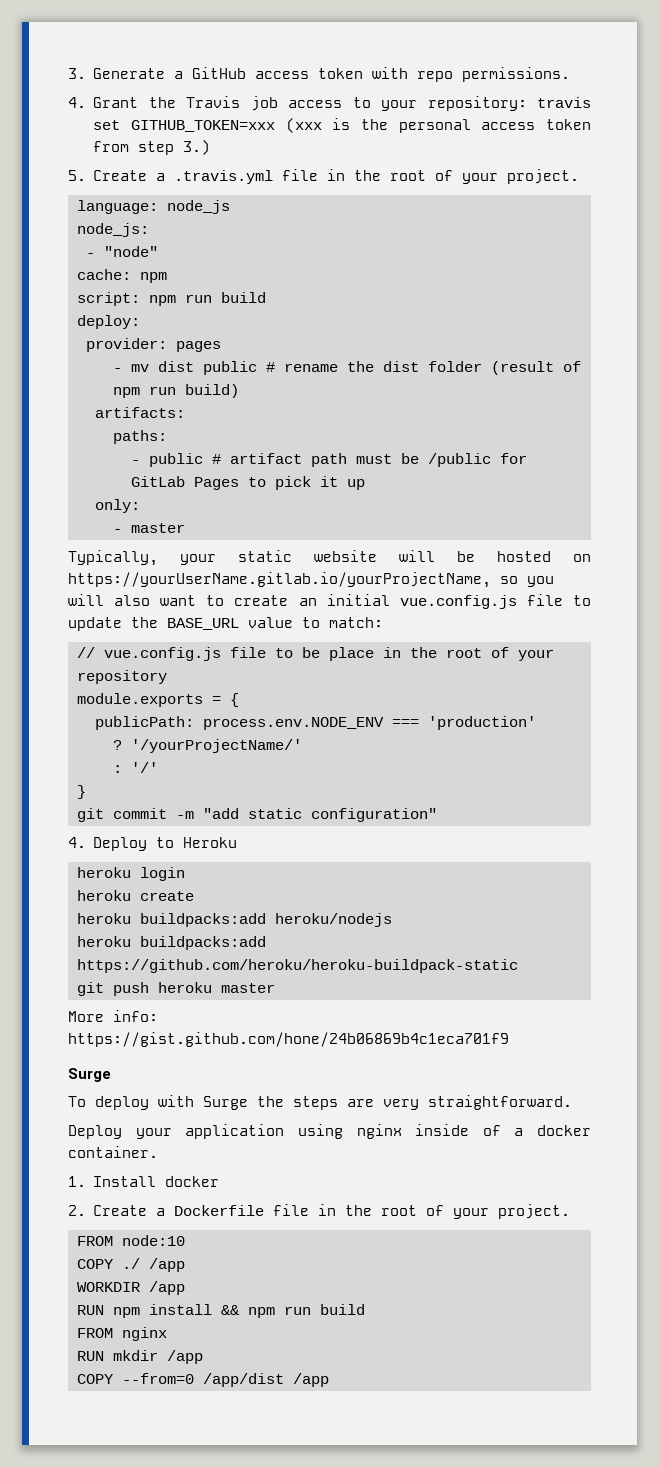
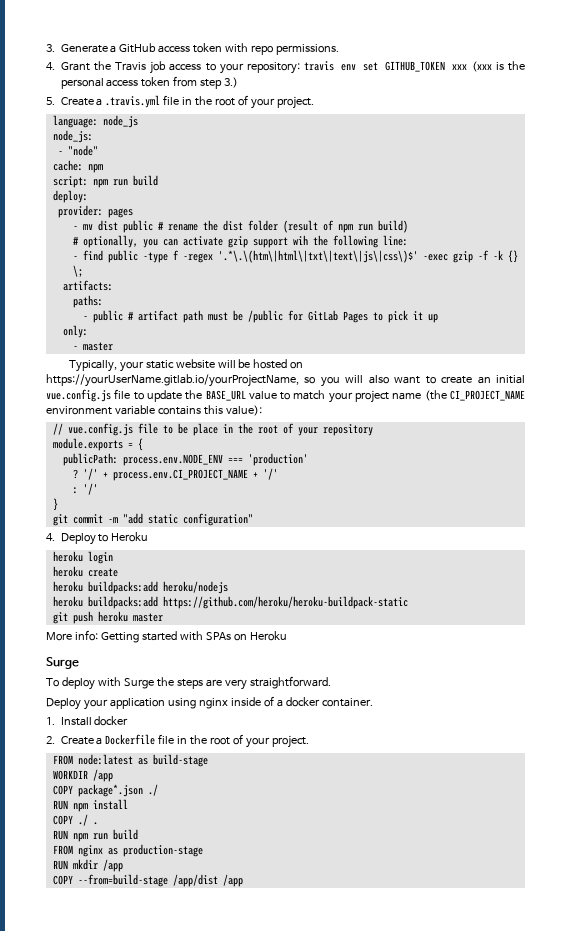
[93,120,275,132] set GITHUB_TOKEN=xxx -> [341,61,468,72] env set GITHUB_TOKEN xxx
(239, 391) none -> [72,235,408,248] [72,250,518,263] [72,265,83,277] // # optionally, you can activate gzip support wih the following line: // - find public -type f -regex '.*\.\(htm\|html\|txt\|text\|js\|css\)$' -exec gzip -f -k {} \;
[329,617,383,628] match: -> [293,390,526,403] [46,405,262,416] match your project name (the CI_PROJECT_NAME environment variable contains this value):
[130,739,302,753] '/yourProjectName/' -> [82,468,278,481] '/' + process.env.CI_PROJECT_NAME + '/'
[68,1032,509,1047] https://gist.github.com/hone/24b06869b4c1eca701f9 -> [100,631,287,643] Getting started with SPAs on Heroku
[121,1235,185,1246] [76,1258,185,1272] node:10 // COPY ./ /app -> [77,754,208,767] node:latest as build-stage
(185, 1288) none -> [52,784,158,797] // COPY package*.json ./
[220,1305,239,1315] && -> [52,814,98,826] [52,830,68,840] // COPY ./ . // RUN
(167, 1334) none -> [107,844,203,857] as production-stage
[121,1373,194,1384] --from=0 -> [77,874,168,887] --from=build-stage

